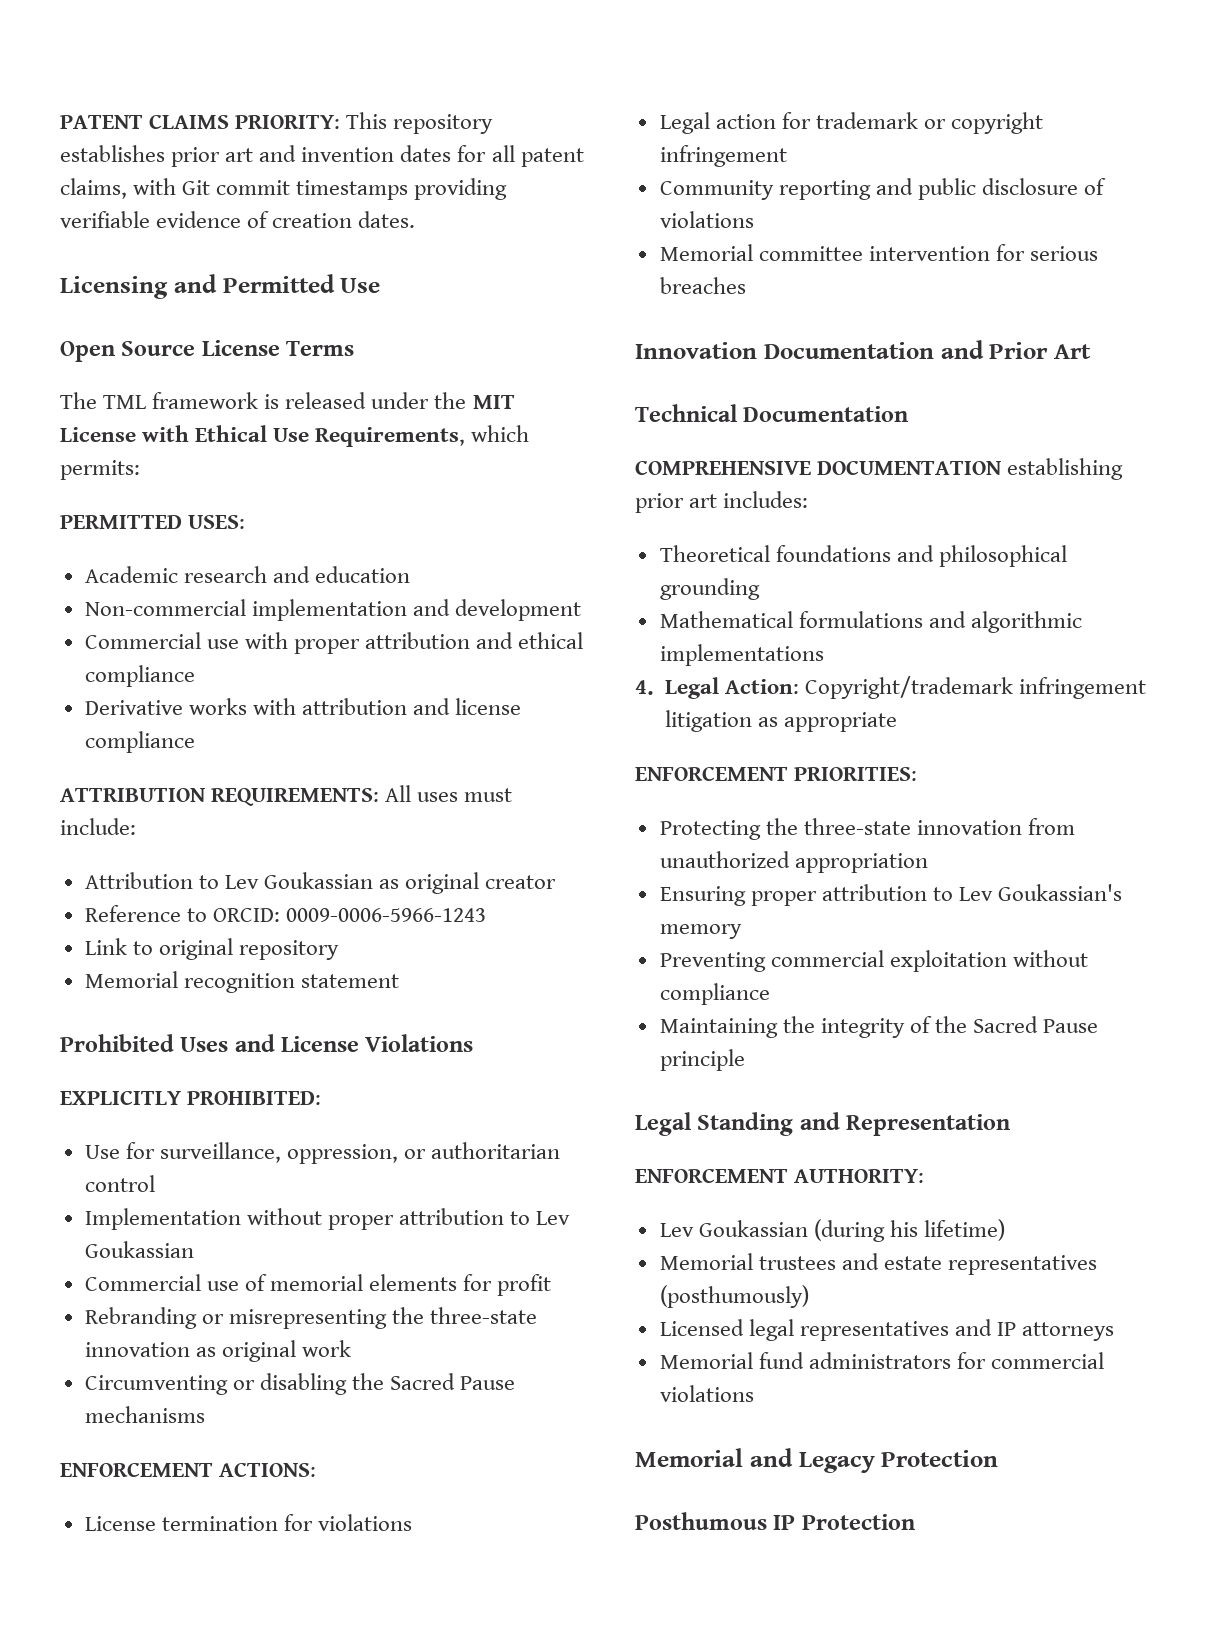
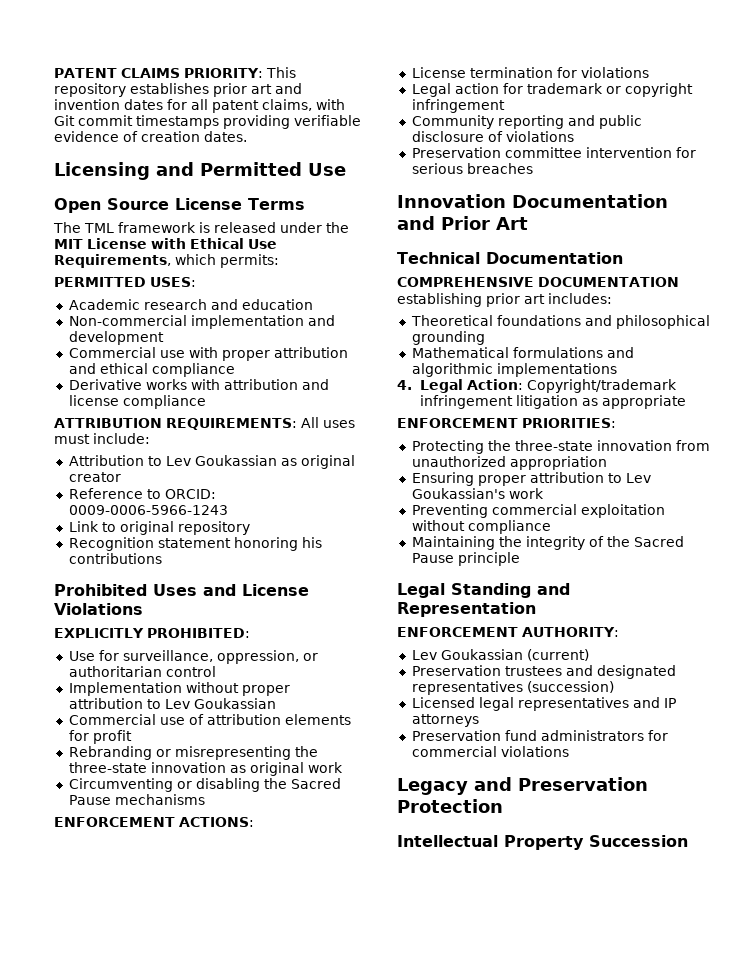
[84,971,295,993] Memorial recognition -> [68,537,154,551] Recognition
(399, 981) none -> [233,537,322,551] [68,553,162,564] honoring his contributions
[269,1274,363,1291] memorial -> [206,714,281,725] attribution
[659,244,753,261] Memorial -> [411,147,501,158] Preservation
[659,924,742,939] memory -> [508,488,544,499] work
[813,1219,1006,1242] [659,1253,1098,1275] [659,1285,809,1308] (during his lifetime) // Memorial trustees and estate representatives (posthumously) -> [526,649,589,661] [411,665,676,679] [411,681,614,695] (current) // Preservation trustees and designated representatives (succession)
[659,1352,753,1369] Memorial -> [411,730,501,741] Preservation
[635,1448,999,1473] [635,1512,915,1530] Memorial and Legacy Protection // Posthumous IP Protection -> [397,777,648,795] [397,799,503,813] [397,835,688,850] Legacy and Preservation Protection // Intellectual Property Succession

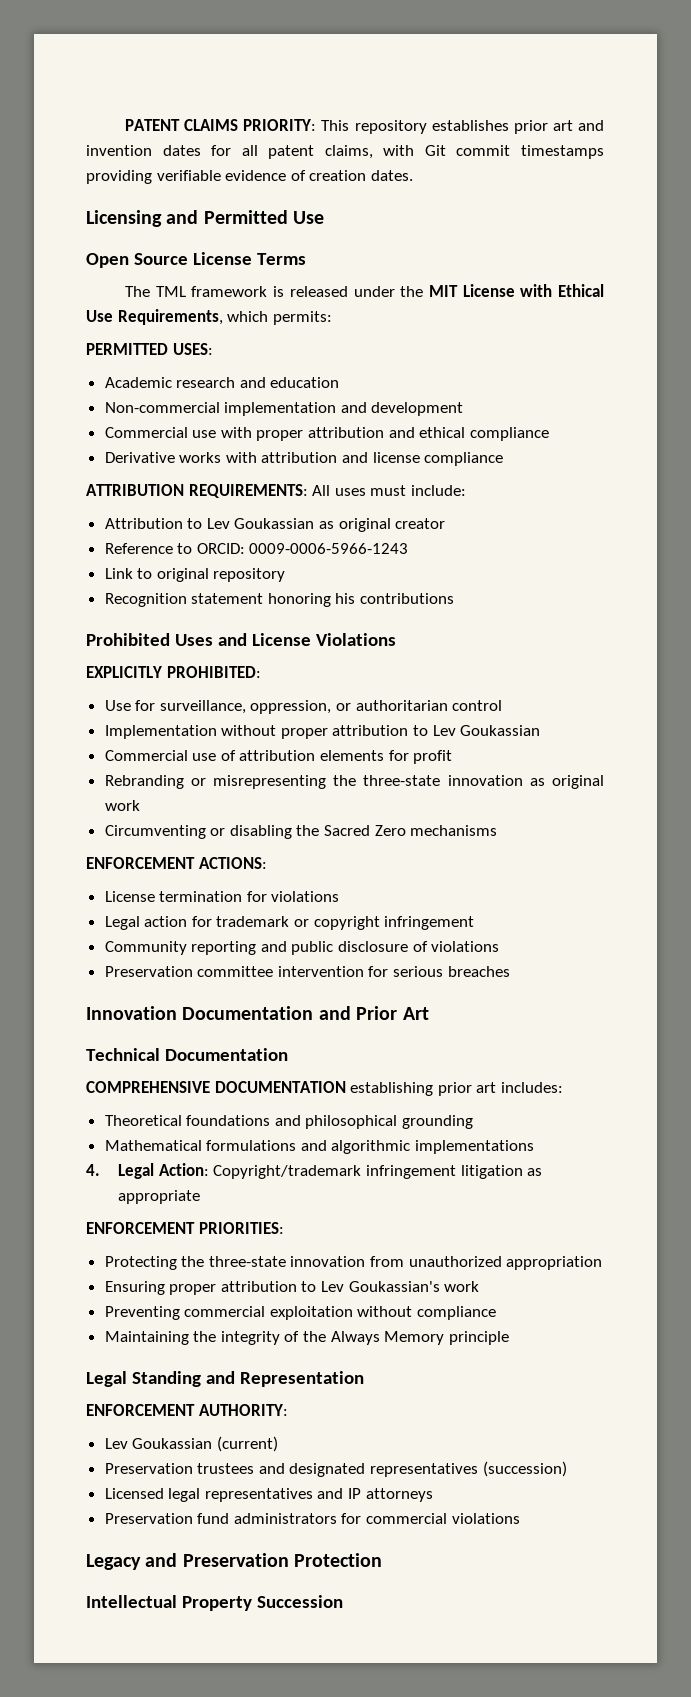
[68,795,111,805] Pause -> [374,825,406,836] Zero
[633,536,684,547] [411,553,454,563] Sacred Pause -> [330,1331,445,1345] Always Memory

